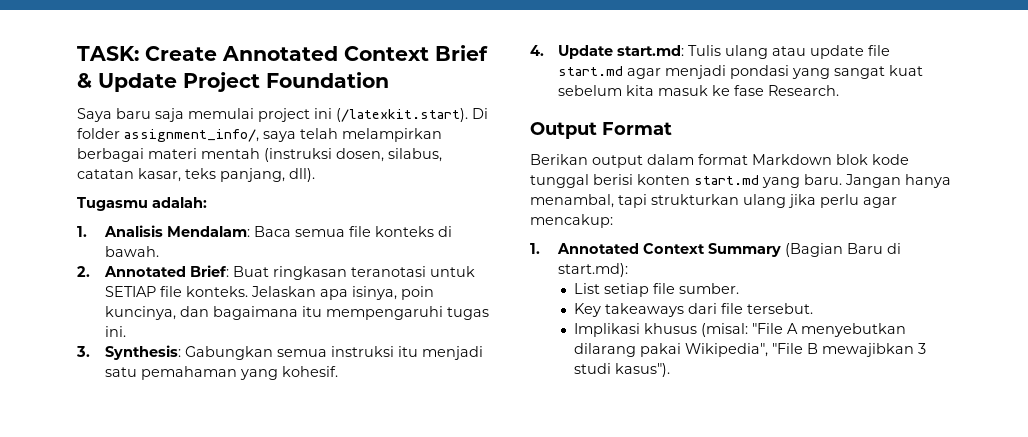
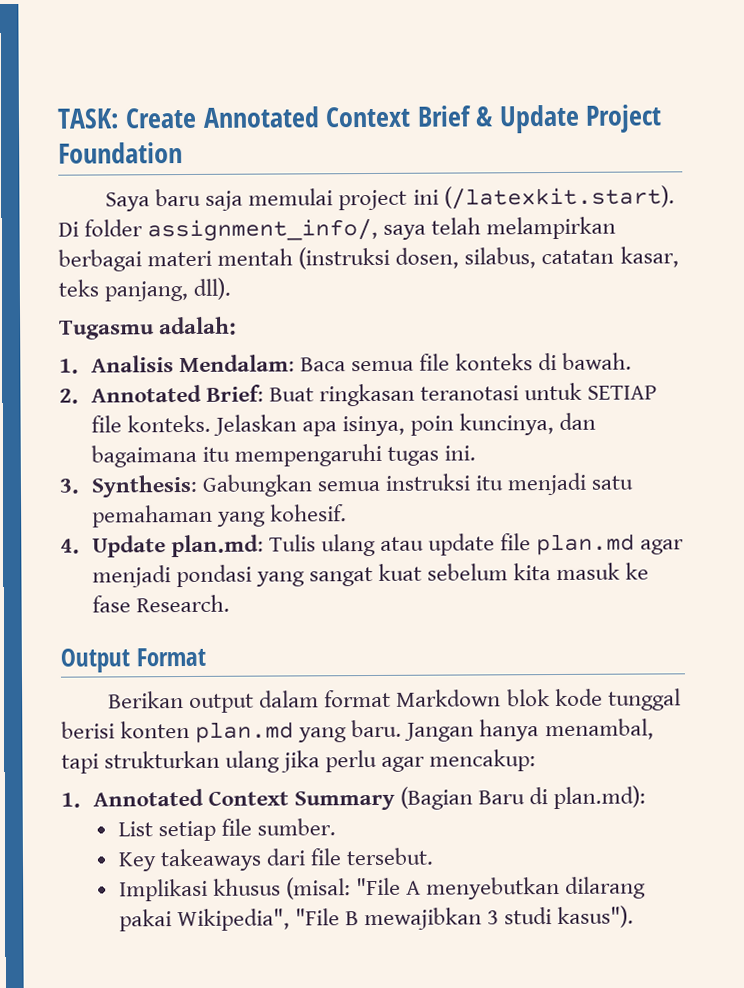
[617,45,685,56] start.md: -> [170,534,264,558] plan.md:
[558,66,624,76] start.md -> [536,533,636,556] plan.md
[694,175,759,185] start.md -> [195,721,295,743] plan.md
[558,263,629,277] start.md): -> [553,785,647,810] plan.md):

